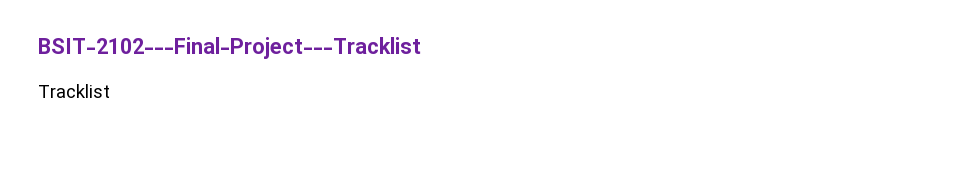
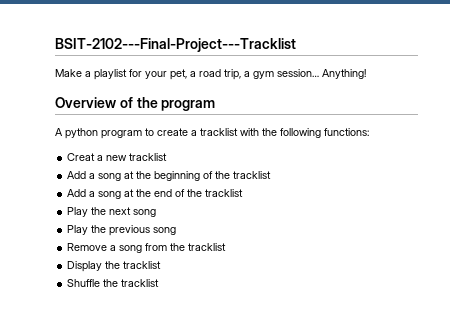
[38,84,110,98] Tracklist -> [55,69,366,80] [55,97,216,111] [55,128,369,139] [67,153,168,161] [67,171,272,181] [67,189,244,199] [67,207,157,217] [67,225,177,236] [67,243,227,253] [67,261,162,272] [67,279,160,287] Make a playlist for your pet, a road trip, a gym session… Anything! // Overview of the program // A python program to create a tracklist with the following functions: // Creat a new tracklist // Add a song at the beginning of the tracklist // Add a song at the end of the tracklist // Play the next song // Play the previous song // Remove a song from the tracklist // Display the tracklist // Shuffle the tracklist

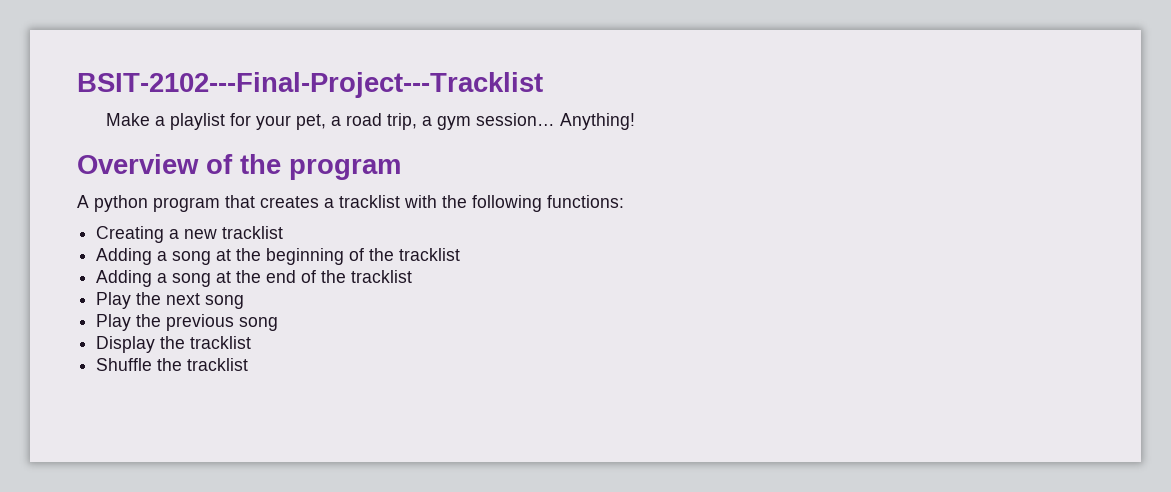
[145,128,188,136] to create -> [225,195,319,208] that creates
[67,153,96,161] Creat -> [96,226,165,243] Creating
[67,171,87,179] Add -> [96,248,153,265] Adding
[67,189,87,197] Add -> [96,270,153,287] Adding
[67,243,227,253] // Remove a song from the tracklist -> (279, 324) none

